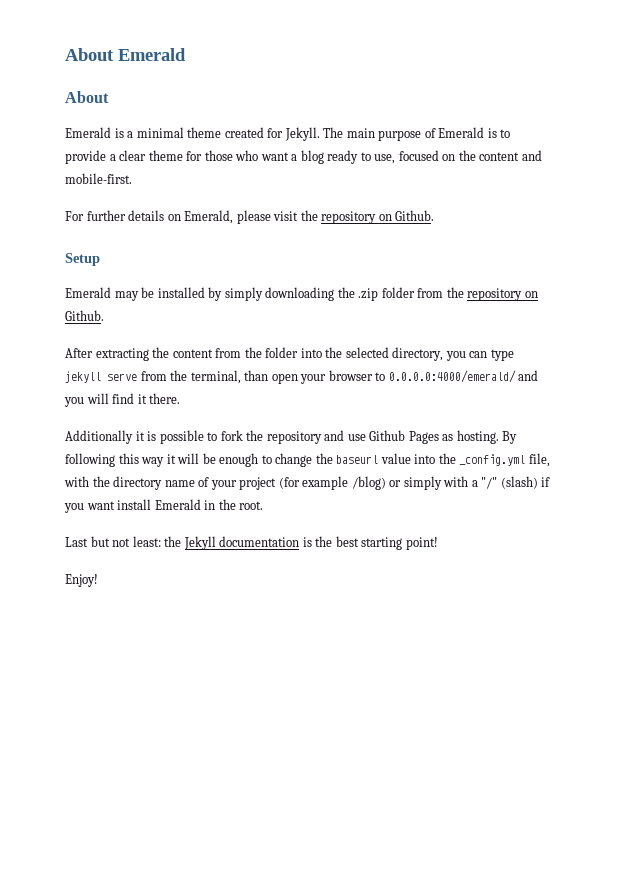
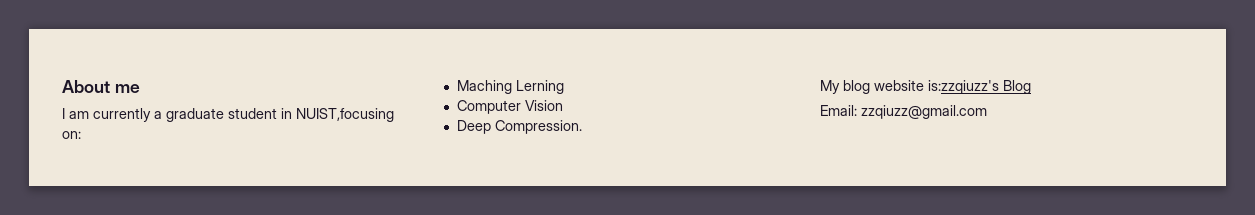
[65,48,186,61] [65,91,109,103] [65,127,511,141] [65,150,542,164] [65,173,132,184] [65,210,435,224] [65,253,100,266] [65,287,538,301] [65,310,104,321] [65,347,514,361] [65,370,539,384] [64,393,181,407] [65,430,518,444] [65,453,550,467] [64,476,551,490] [64,499,264,513] [65,536,438,550] [65,574,98,587] About Emerald // About // Emerald is a minimal theme created for Jekyll. The main purpose of Emerald is to provide a clear theme for those who want a blog ready to use, focused on the content and mobile-first. // For further details on Emerald, please visit the repository on Github. // Setup // Emerald may be installed by simply downloading the .zip folder from the repository on Github. // After extracting the content from the folder into the selected directory, you can type jekyll serve from the terminal, than open your browser to 0.0.0.0:4000/emerald/ and you will find it there. // Additionally it is possible to fork the repository and use Github Pages as hosting. By following this way it will be enough to change the baseurl value into the _config.yml file, with the directory name of your project (for example /blog) or simply with a "/" (slash) if you want install Emerald in the root. // Last but not least: the Jekyll documentation is the best starting point! // Enjoy! -> [62,80,140,93] [62,108,394,122] [62,131,81,139] [456,80,564,94] [456,100,563,114] [456,120,582,134] [820,80,1031,94] [820,105,987,119] About me // I am currently a graduate student in NUIST,focusing on: // Maching Lerning // Computer Vision // Deep Compression. // My blog website is:zzqiuzz's Blog // Email: zzqiuzz@gmail.com

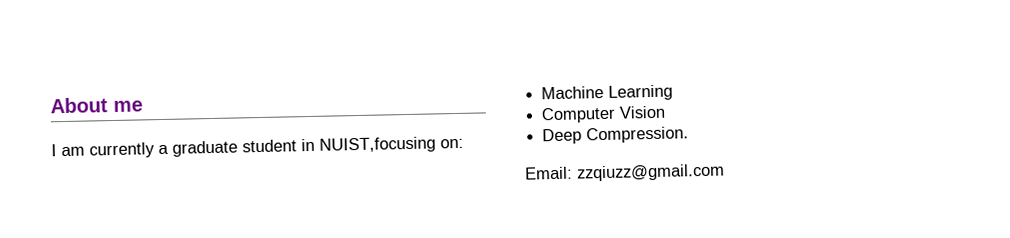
[456,80,564,94] Maching Lerning -> [541,84,674,101] Machine Learning
[820,80,1031,94] // My blog website is:zzqiuzz's Blog -> (690, 135) none

